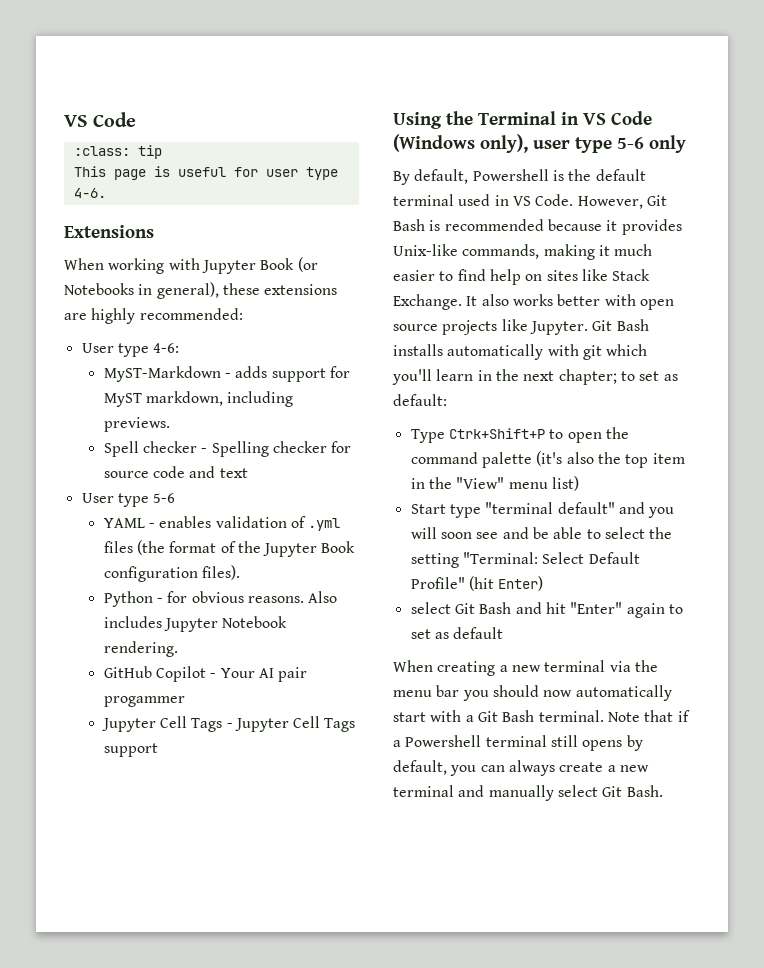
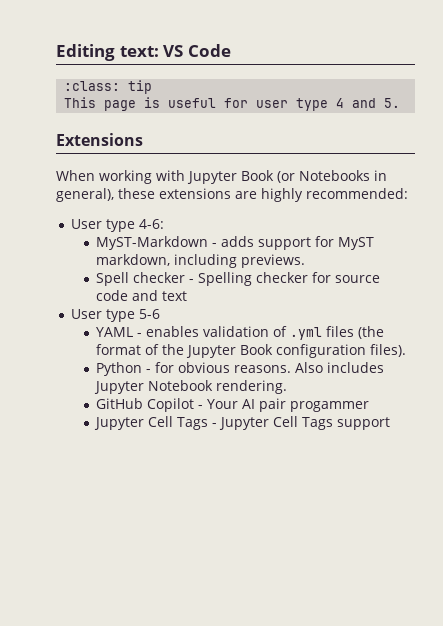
(64, 121) none -> [56,44,159,61] Editing text:
[73,188,106,198] 4-6. -> [336,98,401,108] 4 and 5.
[393,111,652,129] [393,134,686,153] [393,169,646,185] [393,194,667,209] [393,219,682,235] [393,244,653,260] [393,269,651,285] [393,294,674,310] [393,319,649,335] [393,344,648,360] [392,369,678,385] [393,394,447,406] [410,427,629,443] [410,451,685,468] [410,476,579,491] [410,502,675,518] [410,527,673,539] [410,552,640,568] [410,576,544,591] [410,602,683,618] [410,627,504,639] [393,660,658,676] [393,685,672,701] [393,710,690,722] [393,735,643,751] [393,760,649,776] [393,785,663,801] // Using the Terminal in VS Code (Windows only), user type 5-6 only // By default, Powershell is the default terminal used in VS Code. However, Git Bash is recommended because it provides Unix-like commands, making it much easier to find help on sites like Stack Exchange. It also works better with open source projects like Jupyter. Git Bash installs automatically with git which you'll learn in the next chapter; to set as default: // Type Ctrk+Shift+P to open the command palette (it's also the top item in the "View" menu list) // Start type "terminal default" and you will soon see and be able to select the setting "Terminal: Select Default Profile" (hit Enter) // select Git Bash and hit "Enter" again to set as default // When creating a new terminal via the menu bar you should now automatically start with a Git Bash terminal. Note that if a Powershell terminal still opens by default, you can always create a new terminal and manually select Git Bash. -> (391, 423) none

